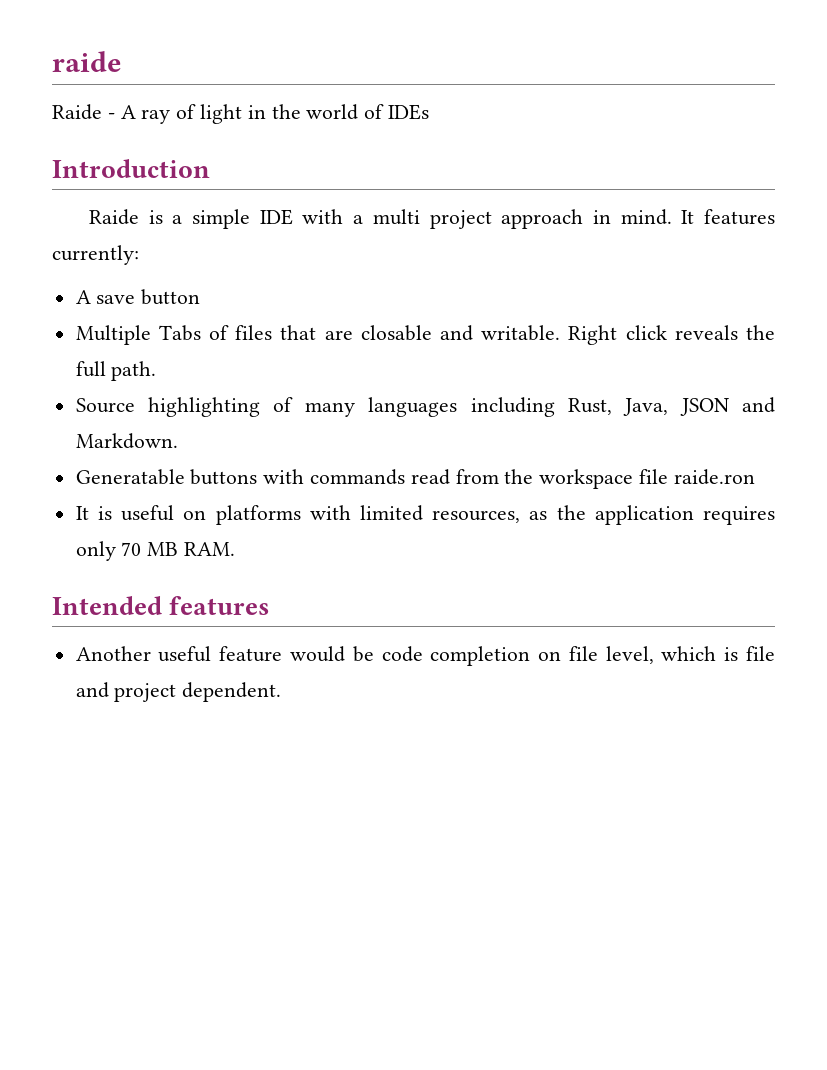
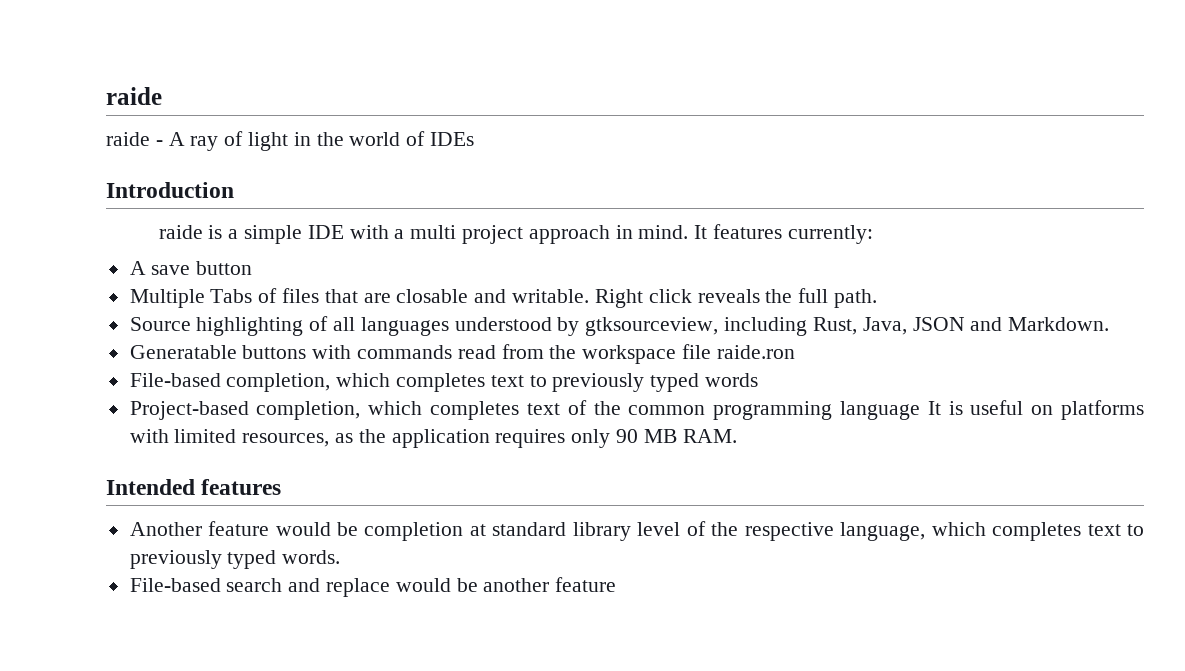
[52,104,102,120] Raide -> [106,132,150,146] raide
[88,209,139,225] Raide -> [158,225,203,239] raide
[304,397,458,417] many languages -> [333,317,719,336] all languages understood by gtksourceview,
(755, 477) none -> [129,373,759,392] [129,400,920,420] File-based completion, which completes text to previously typed words // Project-based completion, which completes text of the common programming language
[121,542,142,556] 70 -> [616,429,639,443] 90
[158,646,212,662] useful -> (202, 529) none
[381,646,776,666] [75,682,282,702] code completion on file level, which is file and project dependent. -> [364,521,1145,541] [129,550,341,569] [129,577,617,597] completion at standard library level of the respective language, which completes text to previously typed words. // File-based search and replace would be another feature

